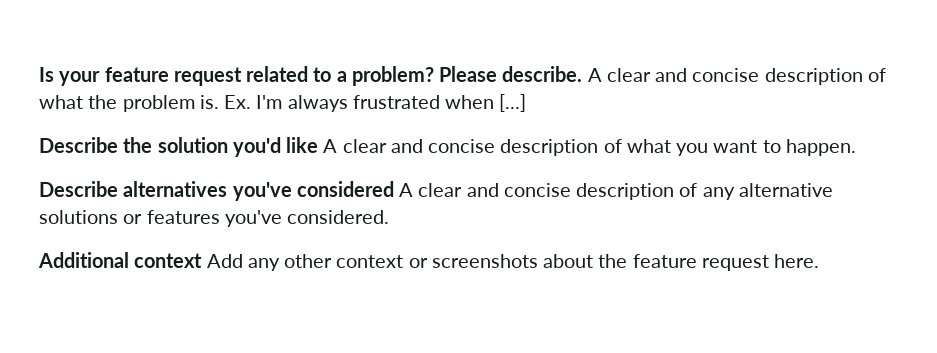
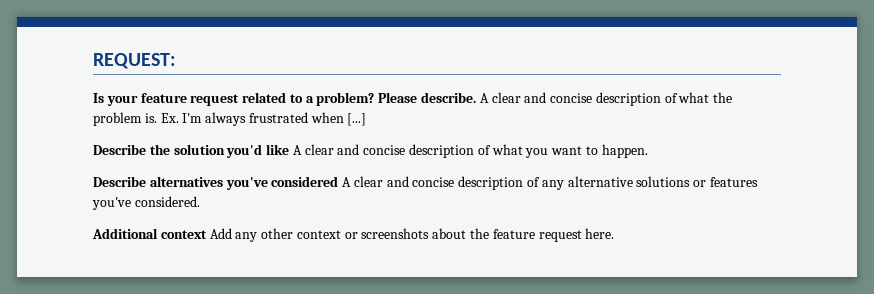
(39, 74) none -> [93,53,176,69] REQUEST: //

